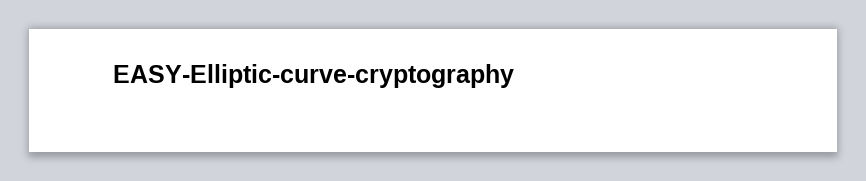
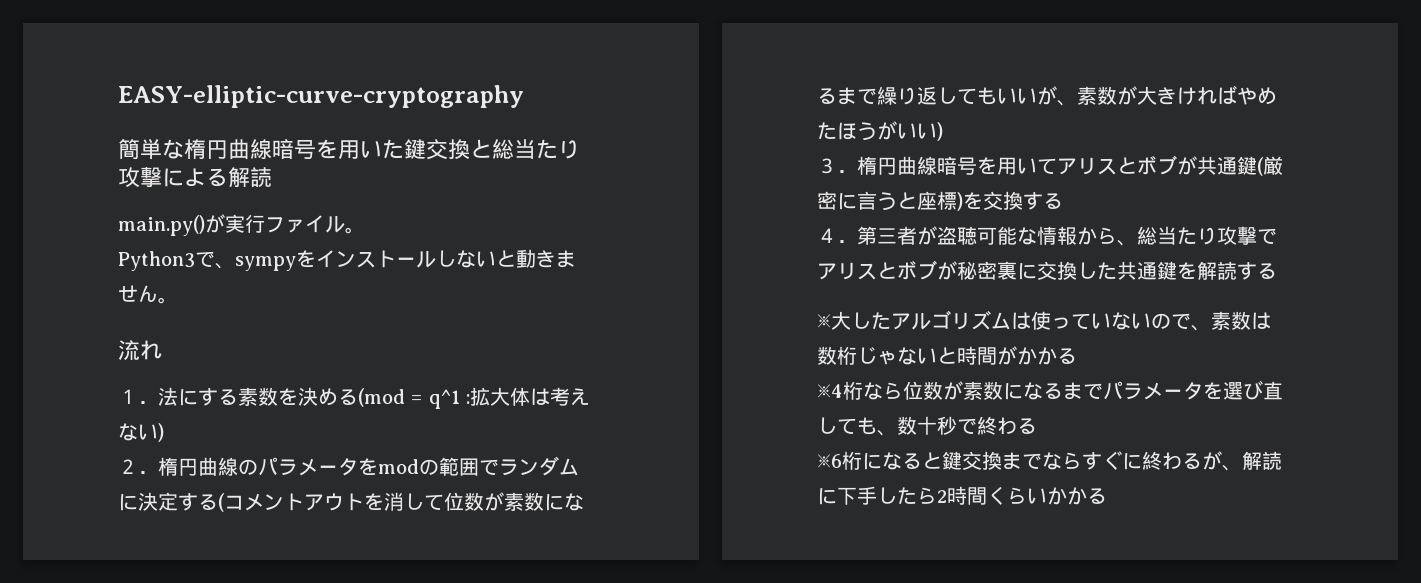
[113,64,514,88] EASY-Elliptic-curve-cryptography -> [118,85,524,108] [118,139,580,160] [118,167,272,188] [118,214,365,236] [118,249,576,271] [118,285,178,304] [118,340,162,361] [118,387,590,409] [118,423,164,442] [118,456,579,476] [118,492,584,512] [817,85,1277,106] [817,121,943,141] [817,155,1283,176] [817,191,1063,211] [817,226,1277,246] [817,260,1277,280] [817,310,1271,331] [817,346,1077,365] [817,380,1283,400] [817,416,1037,436] [817,451,1282,471] [817,486,1107,505] EASY-elliptic-curve-cryptography // 簡単な楕円曲線暗号を用いた鍵交換と総当たり攻撃による解読 // main.py()が実行ファイル。 // Python3で、sympyをインストールしないと動きません。 // 流れ // １．法にする素数を決める(mod = q^1 :拡大体は考えない) // ２．楕円曲線のパラメータをmodの範囲でランダムに決定する(コメントアウトを消して位数が素数になるまで繰り返してもいいが、素数が大きければやめたほうがいい) // ３．楕円曲線暗号を用いてアリスとボブが共通鍵(厳密に言うと座標)を交換する // ４．第三者が盗聴可能な情報から、総当たり攻撃でアリスとボブが秘密裏に交換した共通鍵を解読する // ※大したアルゴリズムは使っていないので、素数は数桁じゃないと時間がかかる // ※4桁なら位数が素数になるまでパラメータを選び直しても、数十秒で終わる // ※6桁になると鍵交換までならすぐに終わるが、解読に下手したら2時間くらいかかる

